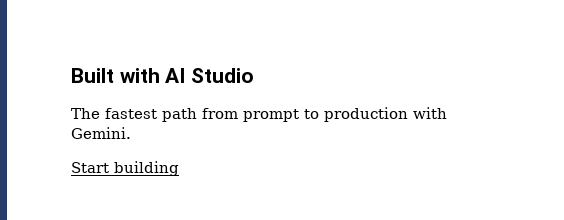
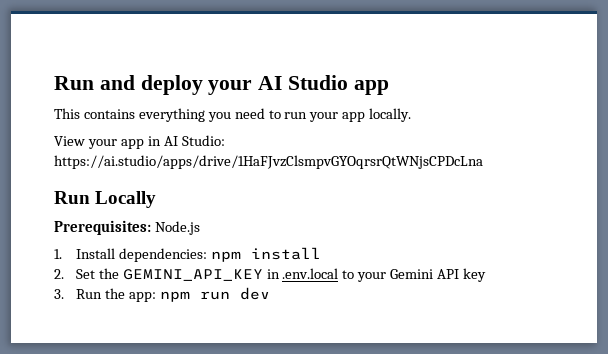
[71,68,255,83] [71,107,447,122] [71,127,131,139] [71,161,179,176] Built with AI Studio // The fastest path from prompt to production with Gemini. // Start building -> [54,75,389,95] [54,108,412,122] [54,135,225,149] [54,155,483,169] [54,191,157,208] [54,220,200,235] [54,247,321,262] [54,268,487,282] [54,287,270,302] Run and deploy your AI Studio app // This contains everything you need to run your app locally. // View your app in AI Studio: https://ai.studio/apps/drive/1HaFJvzClsmpvGYOqrsrQtWNjsCPDcLna // Run Locally // Prerequisites: Node.js // 1. Install dependencies: npm install // 2. Set the GEMINI_API_KEY in .env.local to your Gemini API key // 3. Run the app: npm run dev

